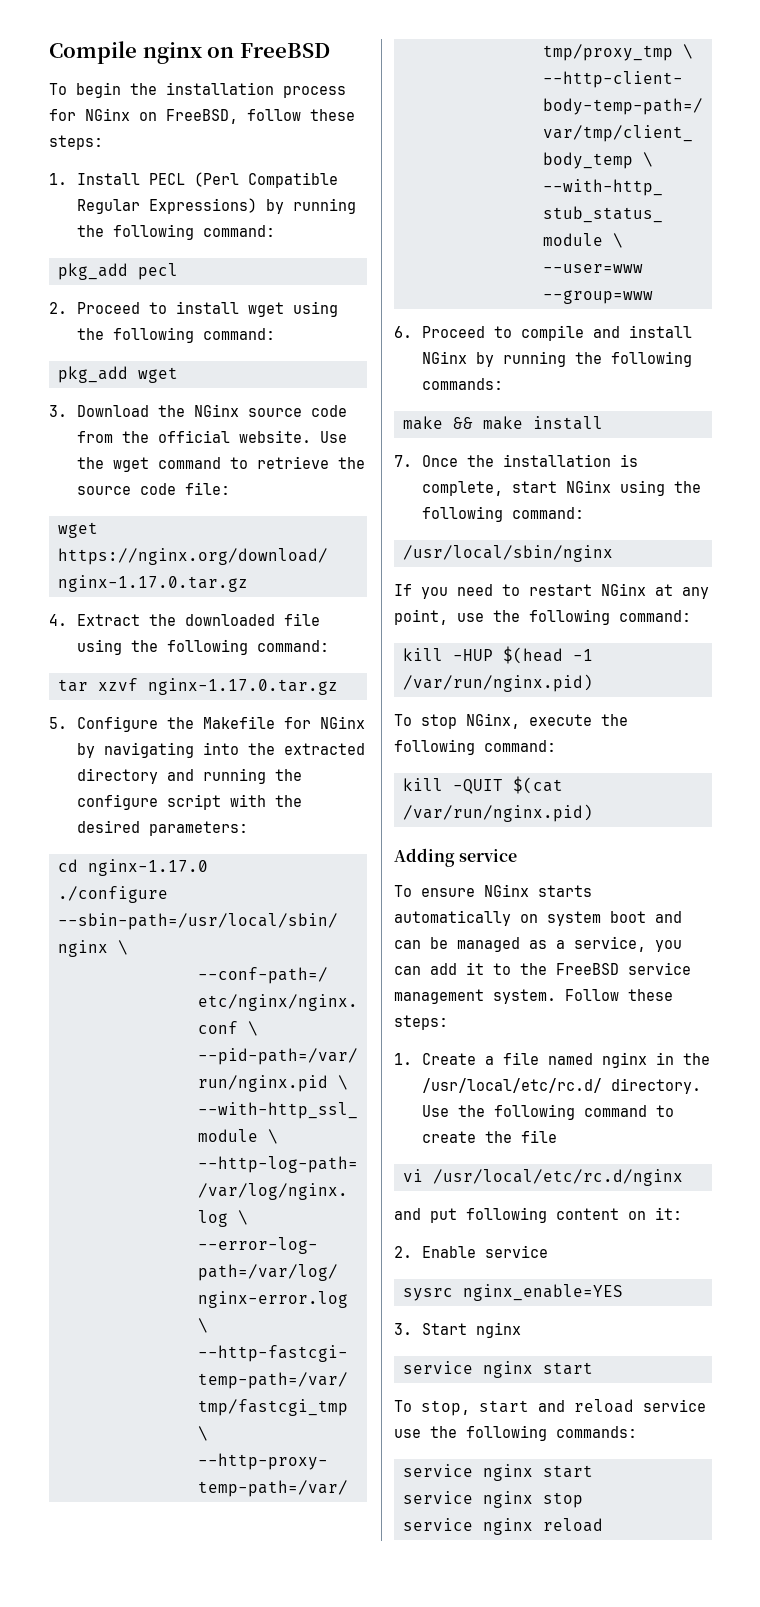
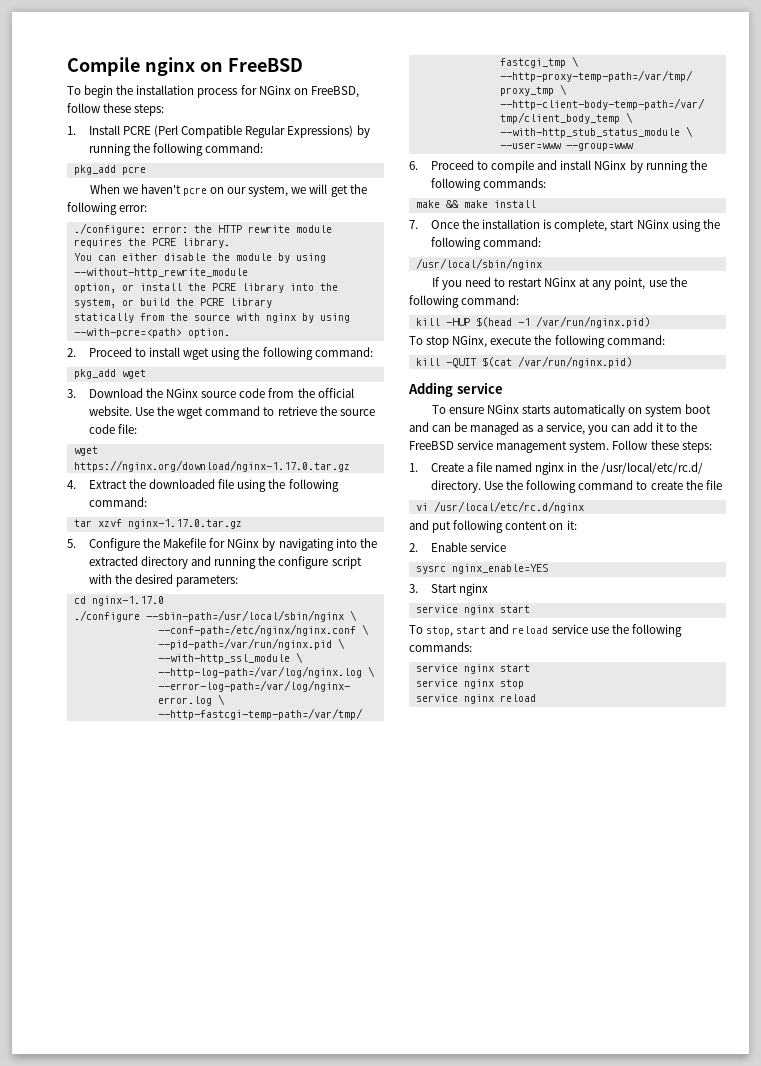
[149,173,186,185] PECL -> [123,126,152,135] PCRE
[138,263,178,280] pecl -> [121,166,146,175] [89,184,367,197] [67,202,148,215] [73,223,332,235] [73,238,230,248] [73,253,326,263] [73,268,248,278] [73,283,338,293] [73,298,272,308] [73,313,350,323] [73,328,230,338] pcre // When we haven't pcre on our system, we will get the following error: // ./configure: error: the HTTP rewrite module requires the PCRE library. // You can either disable the module by using --without-http_rewrite_module // option, or install the PCRE library into the system, or build the PCRE library // statically from the source with nginx by using --with-pcre=<path> option.

